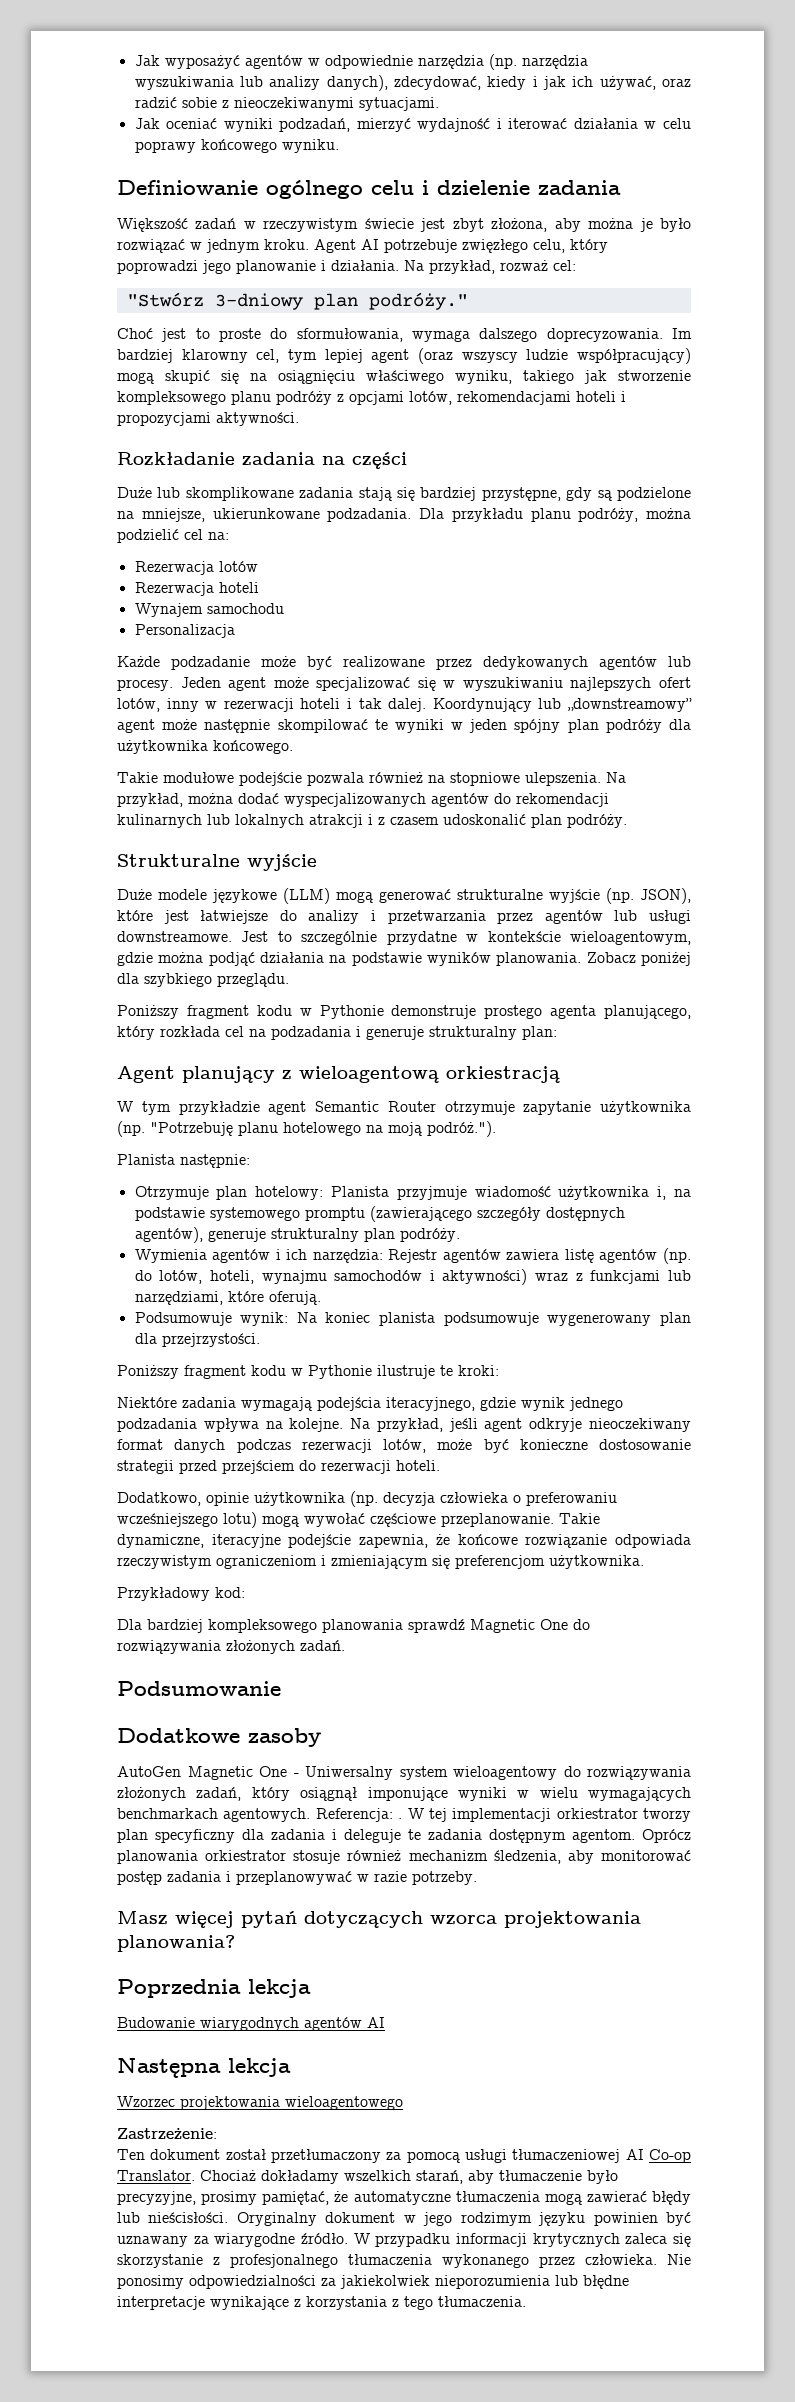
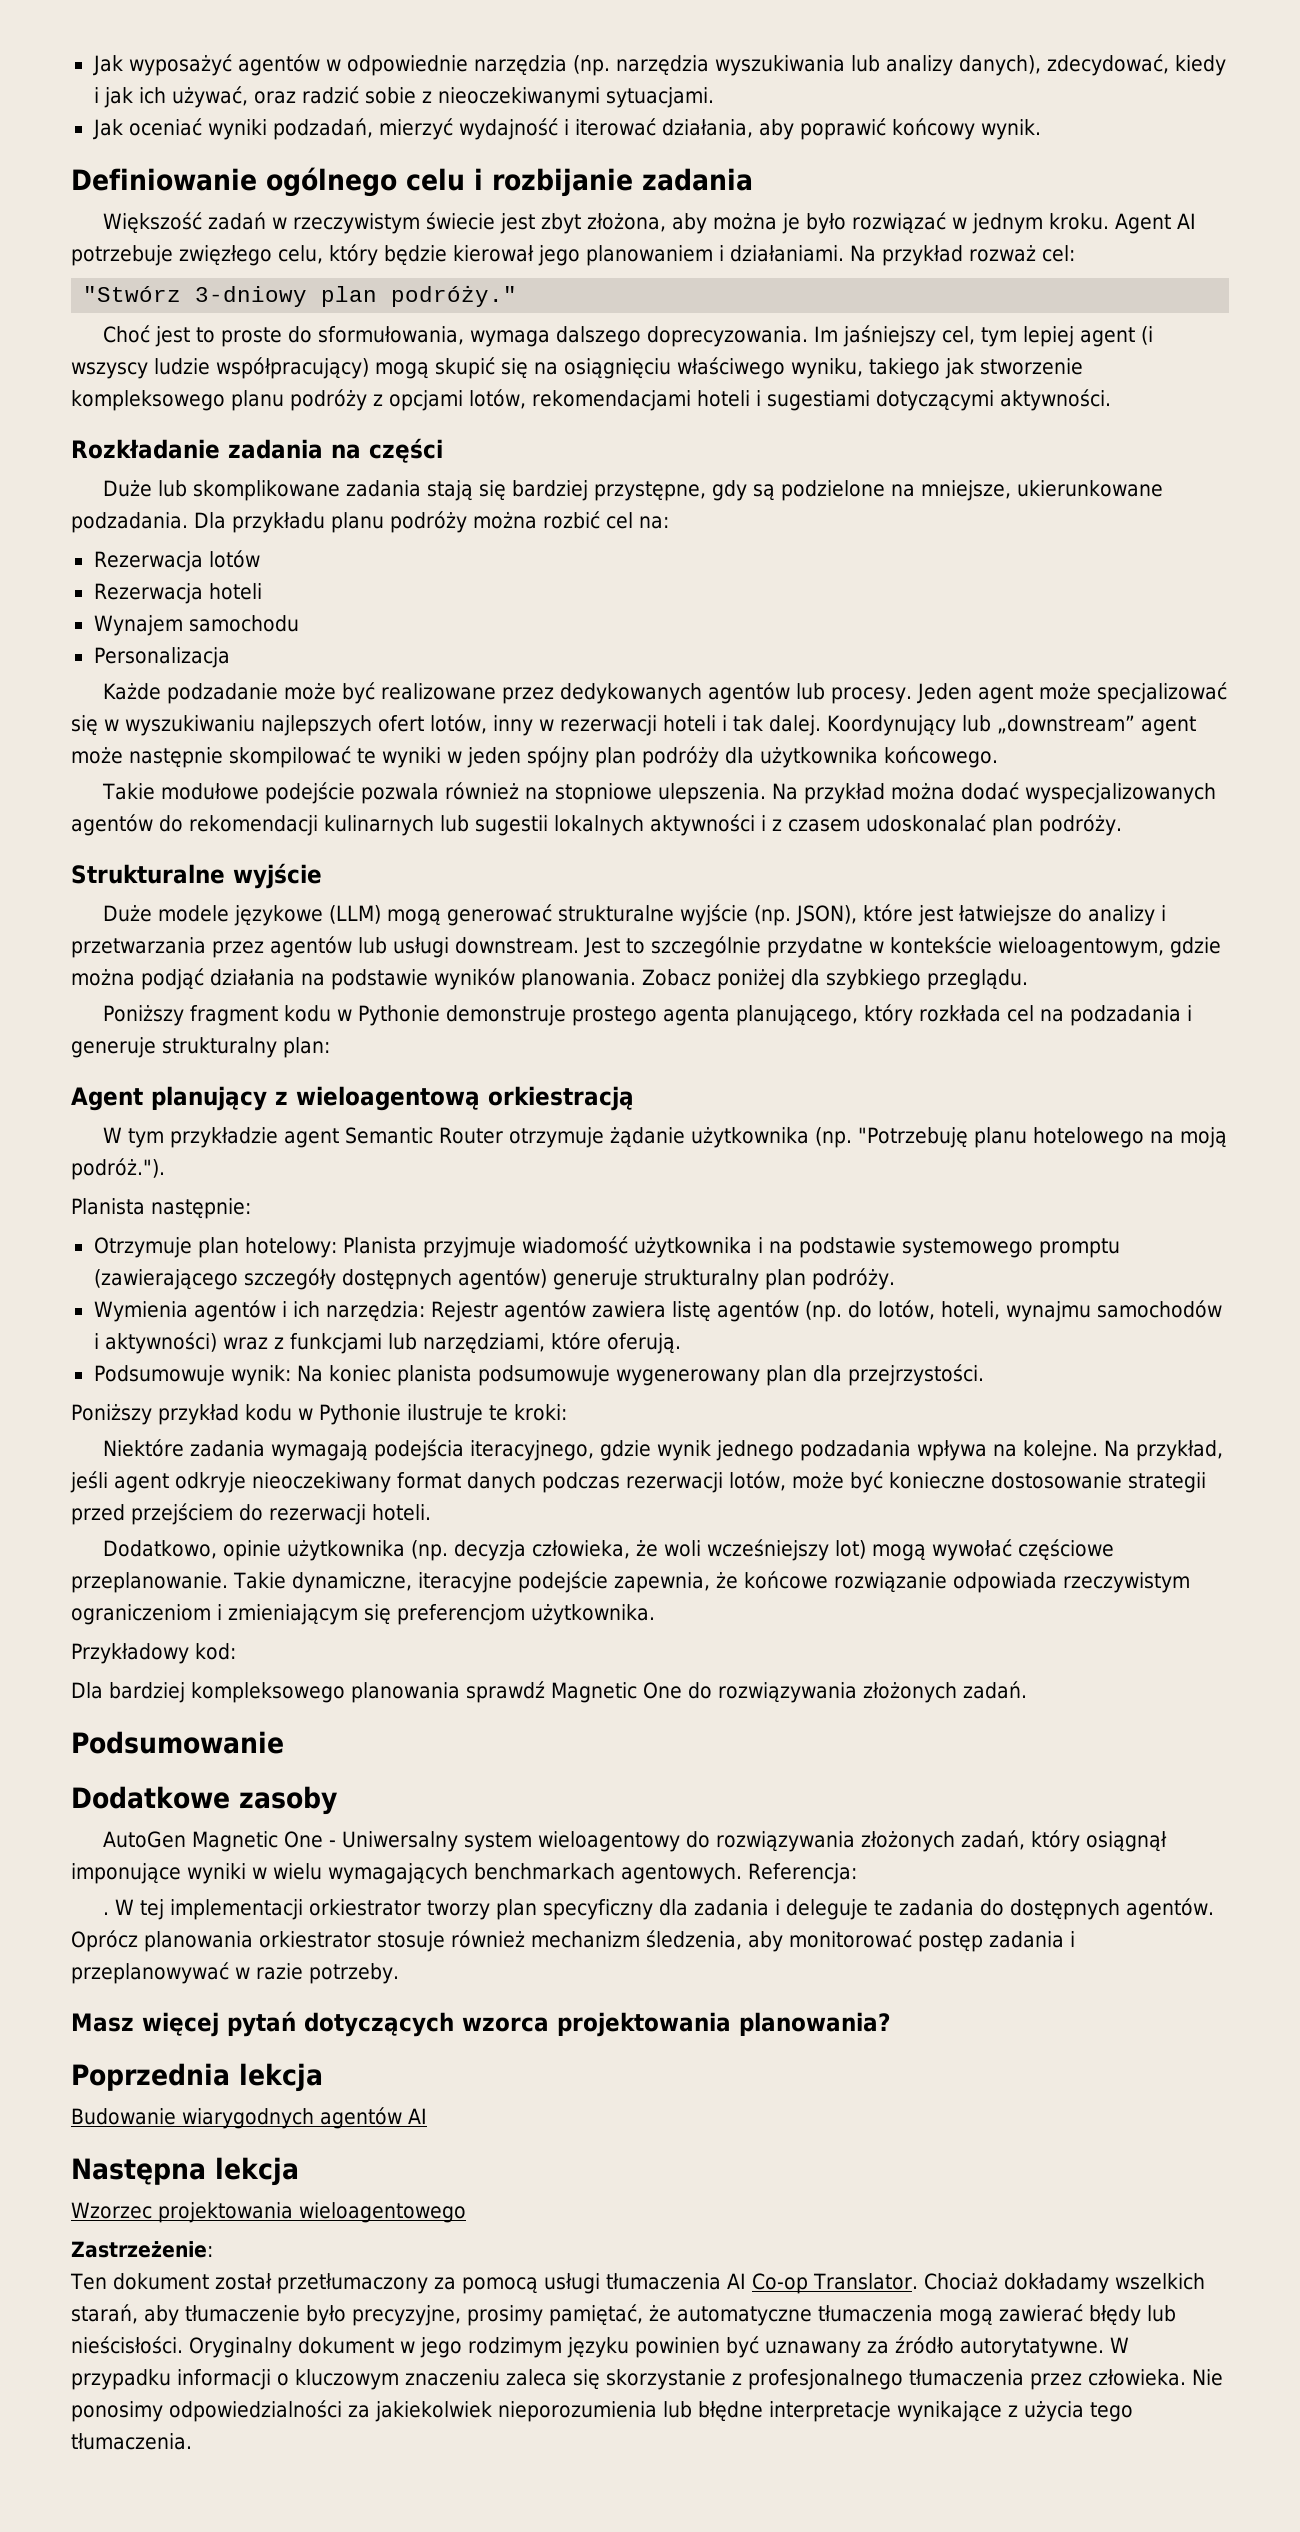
[573,118,691,129] [134,139,339,153] działania w celu poprawy końcowego wyniku. -> [661,118,1041,140] działania, aby poprawić końcowy wynik.
[437,180,530,195] dzielenie -> [492,168,633,197] rozbijanie
[117,260,495,274] poprowadzi jego planowanie i działania. Na przykład, -> [384,245,963,266] będzie kierował jego planowaniem i działaniami. Na przykład
[117,349,248,363] bardziej klarowny -> [842,325,936,347] jaśniejszy
[418,348,453,364] (oraz -> [1140,326,1153,345] (i
[117,412,211,426] propozycjami -> [766,390,994,411] sugestiami dotyczącymi
[578,508,691,522] [117,529,179,543] podróży, można podzielić -> [390,511,600,533] podróży można rozbić
[568,698,692,712] „downstreamowy” -> [996,715,1135,734] „downstream”
[117,793,183,807] przykład, -> [803,783,885,804] przykład
[235,814,363,828] lokalnych atrakcji -> [474,814,755,836] sugestii lokalnych aktywności
[443,814,526,825] udoskonalić -> [865,814,986,832] udoskonalać
[117,931,232,942] downstreamowe. -> [455,937,579,954] downstream.
[523,1101,592,1115] zapytanie -> [609,1127,685,1148] żądanie
[657,1186,667,1200] i, -> [757,1237,763,1253] i
[134,1227,203,1243] agentów), -> [457,1268,547,1290] agentów)
[184,1365,246,1379] fragment -> [157,1404,239,1425] przykład
[440,1492,617,1506] [117,1512,257,1528] człowieka o preferowaniu wcześniejszego lotu) -> [531,1539,866,1561] człowieka, że woli wcześniejszy lot)
(393, 1815) none -> (857, 1873) //
[489,1829,635,1843] dostępnym agentom. -> [979,1898,1214,1920] do dostępnych agentów.
[512,2149,621,2163] tłumaczeniowej -> [605,2273,721,2290] tłumaczenia
[214,2233,348,2247] wiarygodne źródło. -> [894,2336,1104,2358] źródło autorytatywne.
[532,2233,620,2247] krytycznych -> [276,2369,500,2390] o kluczowym znaczeniu
[442,2254,529,2268] wykonanego -> (1024, 2377) none
[306,2296,399,2310] korzystania z -> [1023,2401,1084,2422] użycia

